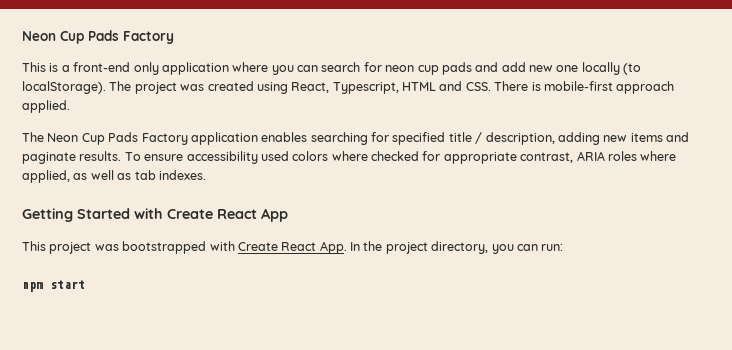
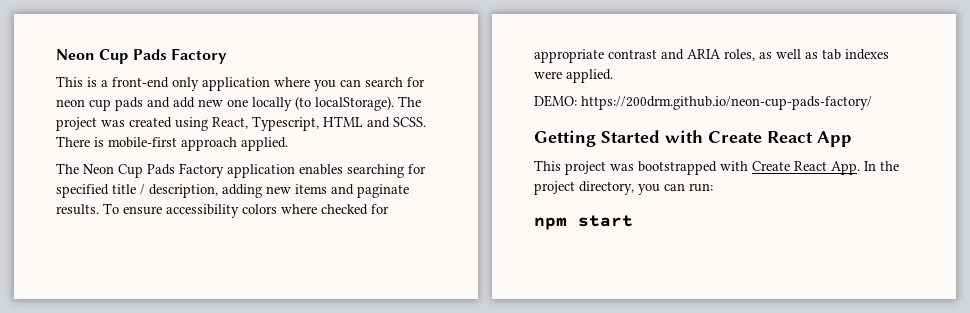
[465,82,491,91] CSS. -> [393,117,426,127] SCSS.
[260,151,289,161] used -> (239, 211) none
[520,151,677,163] [22,170,206,183] contrast, ARIA roles where applied, as well as tab indexes. -> [608,49,889,61] [534,69,613,83] [534,95,872,110] contrast and ARIA roles, as well as tab indexes were applied. // DEMO: https://200drm.github.io/neon-cup-pads-factory/

